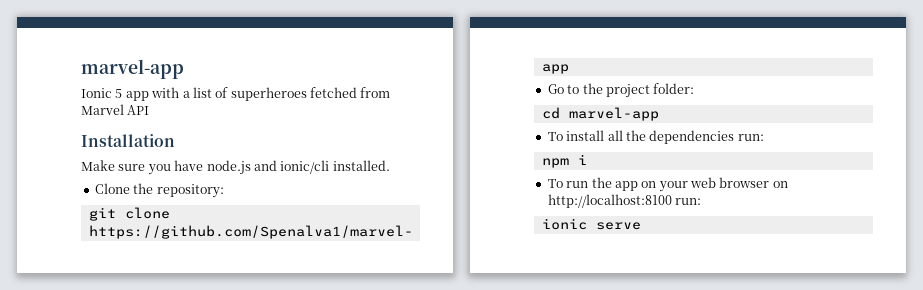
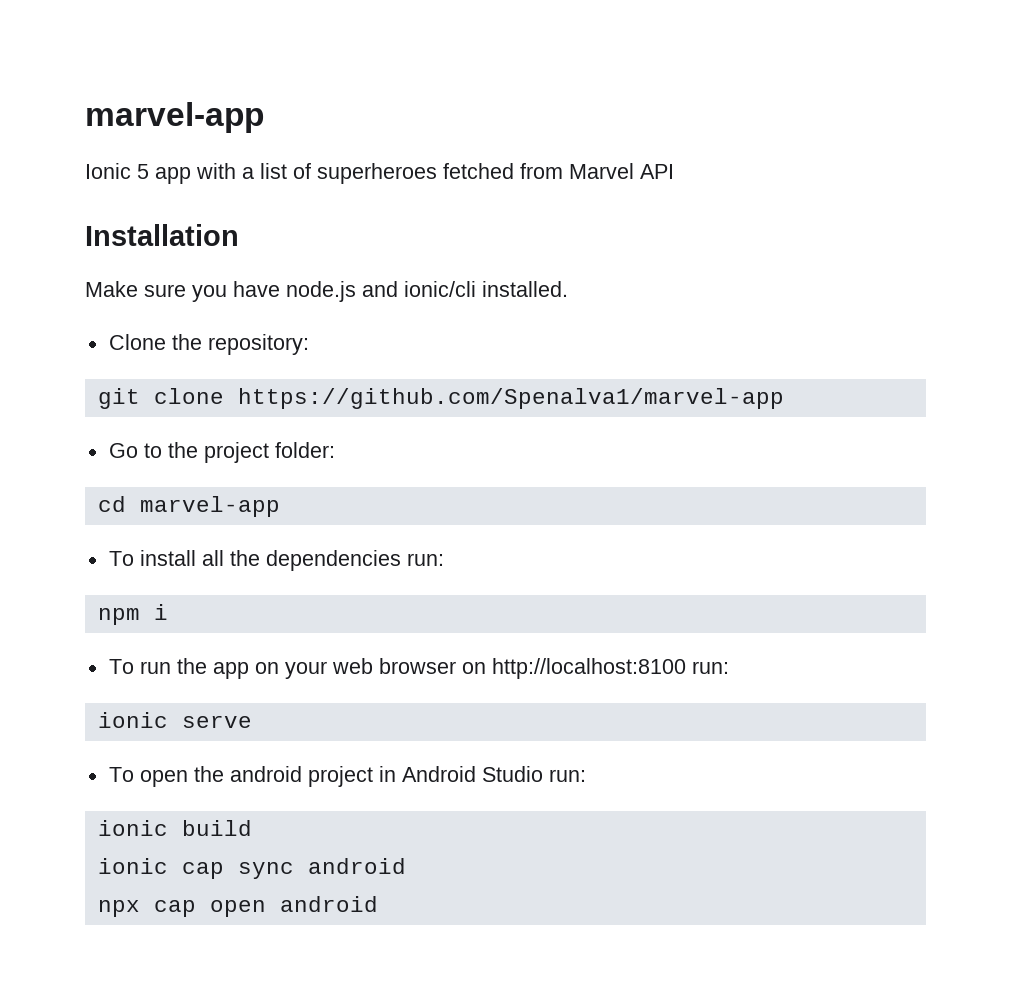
(641, 226) none -> [108,766,586,787] [97,820,252,836] [97,858,406,879] [97,896,378,917] // To open the android project in Android Studio run: // ionic build // ionic cap sync android // npx cap open android

